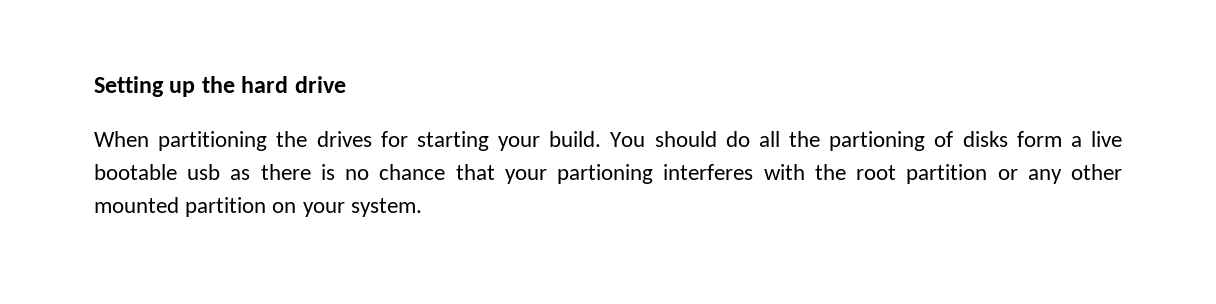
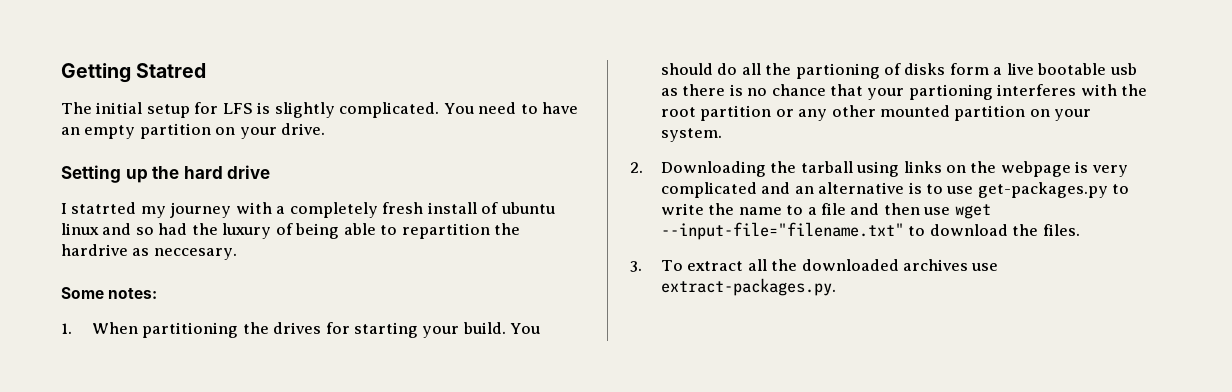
(94, 86) none -> [61,63,207,83] [61,102,578,118] [61,123,326,139] Getting Statred // The initial setup for LFS is slightly complicated. You need to have an empty partition on your drive. //
(346, 84) none -> [61,202,555,218] [61,223,521,239] [61,244,237,260] [61,287,158,299] [61,323,72,334] I statrted my journey with a completely fresh install of ubuntu linux and so had the luxury of being able to repartition the hardrive as neccesary. // Some notes: // 1.
(422, 207) none -> [630,161,1128,177] [660,182,1130,198] [660,203,991,219] [660,222,1080,240] [630,259,999,272] [660,278,836,296] // 2. Downloading the tarball using links on the webpage is very complicated and an alternative is to use get-packages.py to write the name to a file and then use wget --input-file="filename.txt" to download the files. // 3. To extract all the downloaded archives use extract-packages.py.

